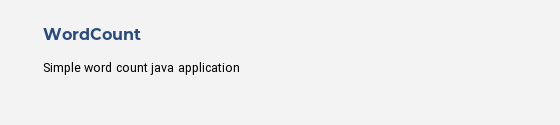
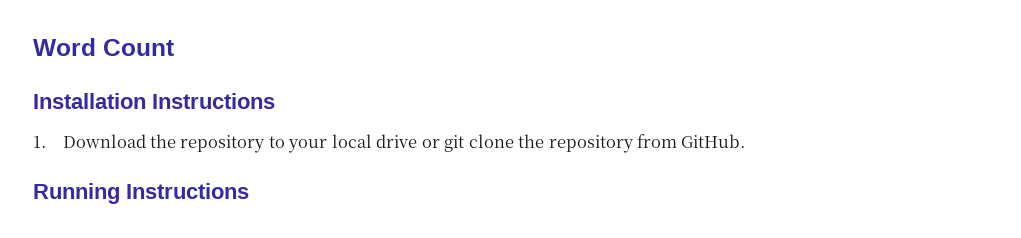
[43,28,141,40] [43,62,240,75] WordCount // Simple word count java application -> [33,38,174,56] [33,93,275,109] [33,134,746,153] [33,183,249,204] Word Count // Installation Instructions // 1. Download the repository to your local drive or git clone the repository from GitHub. // Running Instructions

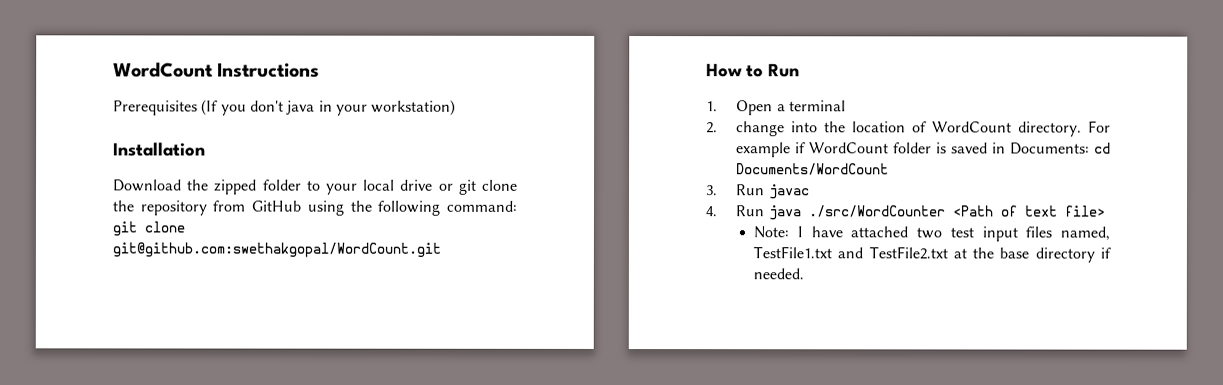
[33,38,174,56] [33,93,275,109] [33,134,266,153] Word Count // Installation Instructions // 1. Download the repository -> [113,62,321,78] [113,99,457,116] [113,142,206,157] [113,179,302,195] WordCount Instructions // Prerequisites (If you don't java in your workstation) // Installation // Download the zipped folder
[681,134,746,148] [33,183,249,204] GitHub. // Running Instructions -> [251,200,517,216] [112,221,185,237] [112,242,441,258] [706,63,800,78] [706,100,847,116] [706,120,1111,137] [736,142,1111,158] [736,163,890,176] [705,184,810,200] [705,205,1105,221] [753,226,1110,242] [753,246,1111,263] [753,268,805,280] GitHub using the following command: git clone git@github.com:swethakgopal/WordCount.git // How to Run // 1. Open a terminal // 2. change into the location of WordCount directory. For example if WordCount folder is saved in Documents: cd Documents/WordCount // 3. Run javac // 4. Run java ./src/WordCounter <Path of text file> // Note: I have attached two test input files named, TestFile1.txt and TestFile2.txt at the base directory if needed.

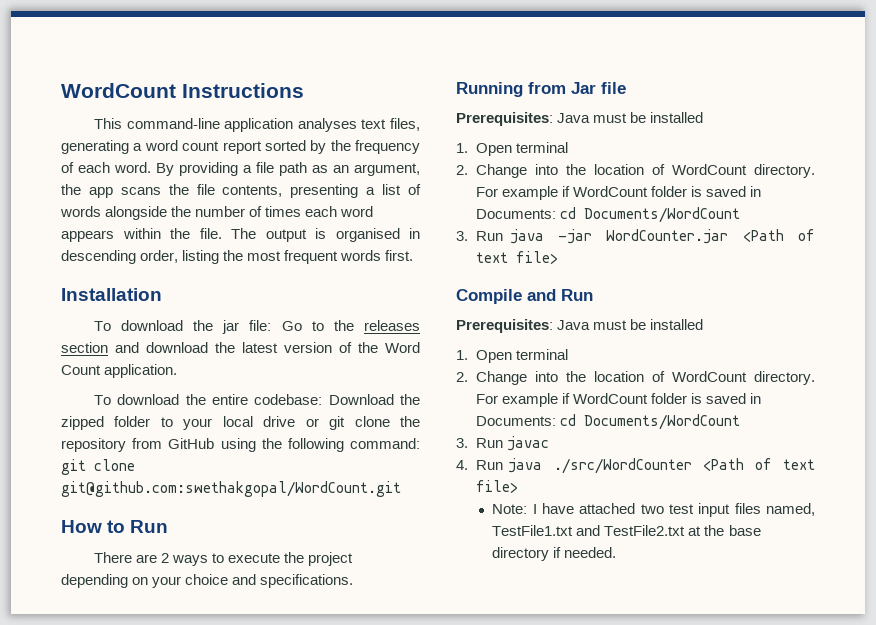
[113,99,457,116] [113,142,206,157] Prerequisites (If you don't java in your workstation) // Installation // -> [93,118,421,132] [61,140,420,154] [61,162,420,176] [61,184,422,198] [60,206,374,220] [61,228,420,242] [61,250,414,264] [61,288,162,301] [93,320,421,334] [61,342,420,353] [61,364,178,378] [93,394,323,405] This command-line application analyses text files, generating a word count report sorted by the frequency of each word. By providing a file path as an argument, the app scans the file contents, presenting a list of words alongside the number of times each word appears within the file. The output is organised in descending order, listing the most frequent words first. // Installation // To download the jar file: Go to the releases section and download the latest version of the Word Count application. // To download the entire codebase:
[706,100,847,116] [706,121,786,137] // 1. Open a terminal // 2. change -> [93,552,354,566] [61,574,354,588] [456,82,626,97] [456,112,704,126] [456,142,568,156] [456,164,815,178] [475,186,762,200] [475,207,740,223] [456,229,815,244] [475,251,558,264] [456,289,593,304] [456,319,704,333] [456,349,568,363] [456,371,527,385] // There are 2 ways to execute the project depending on your choice and specifications. // Running from Jar file // Prerequisites: Java must be installed // 1. Open terminal // 2. Change into the location of WordCount directory. For example if WordCount folder is saved in Documents: cd Documents/WordCount // 3. Run java -jar WordCounter.jar <Path of text file> // Compile and Run // Prerequisites: Java must be installed // 1. Open terminal // 2. Change

